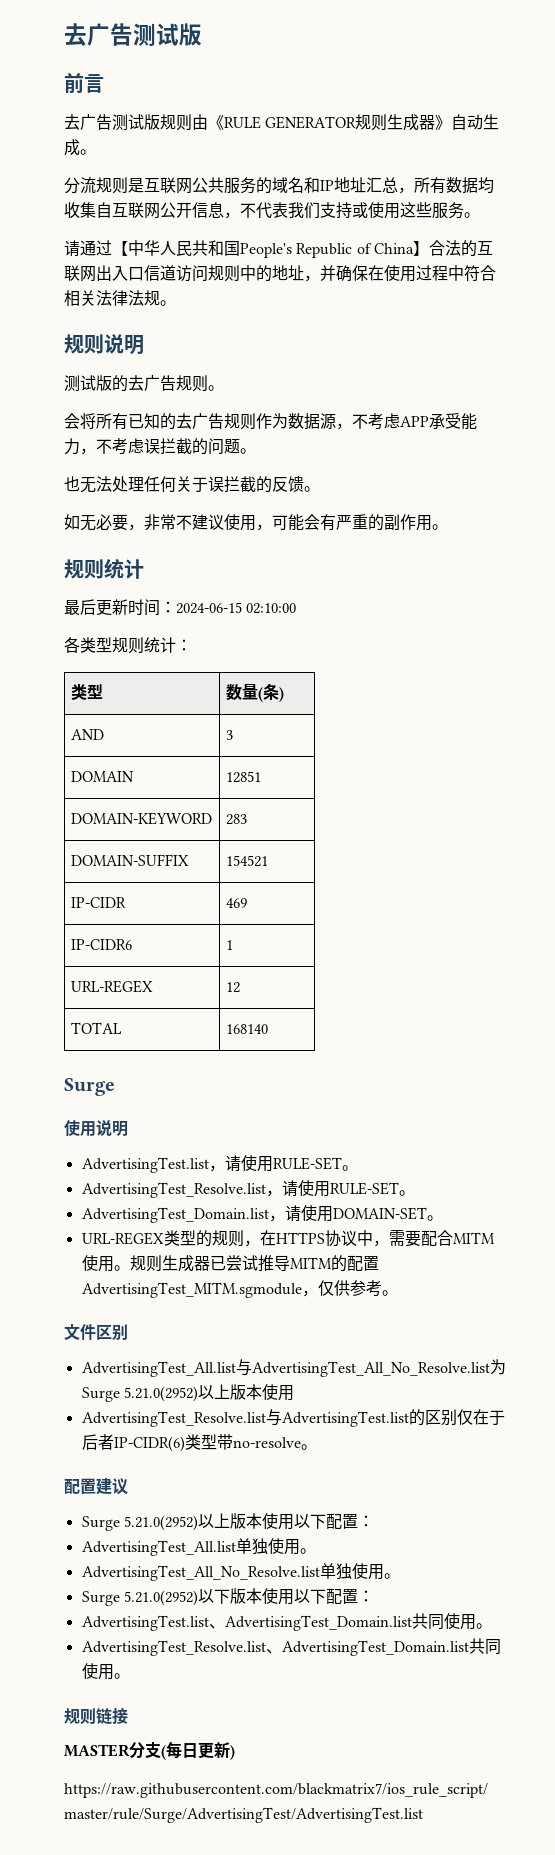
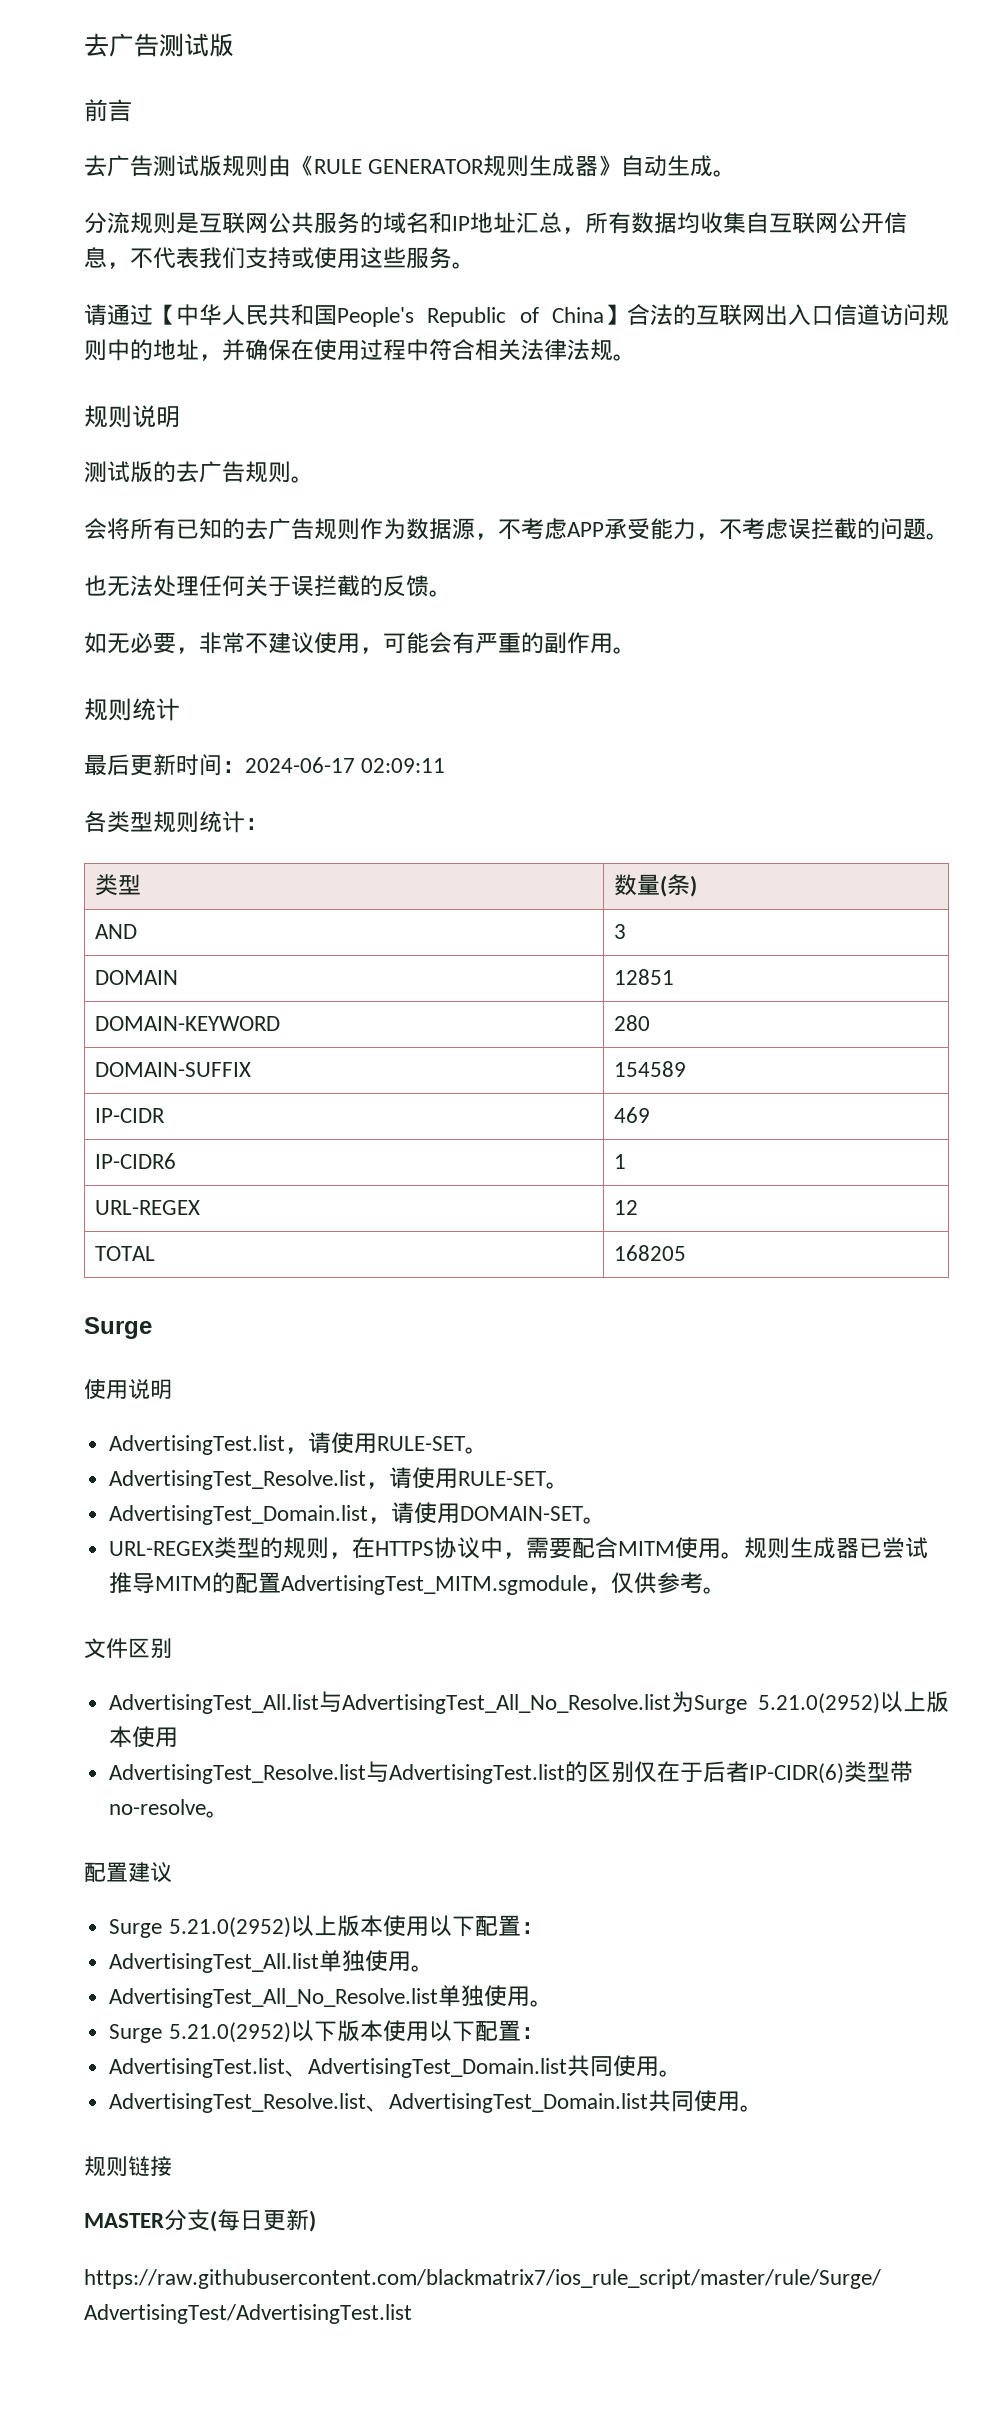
[176,602,297,614] 2024-06-15 02:10:00 -> [245,757,446,773] 2024-06-17 02:09:11
[225,814,247,825] 283 -> [613,1015,650,1031] 280
[225,855,268,867] 154521 -> [613,1061,686,1077] 154589
[225,1024,268,1034] 168140 -> [613,1245,686,1261] 168205

